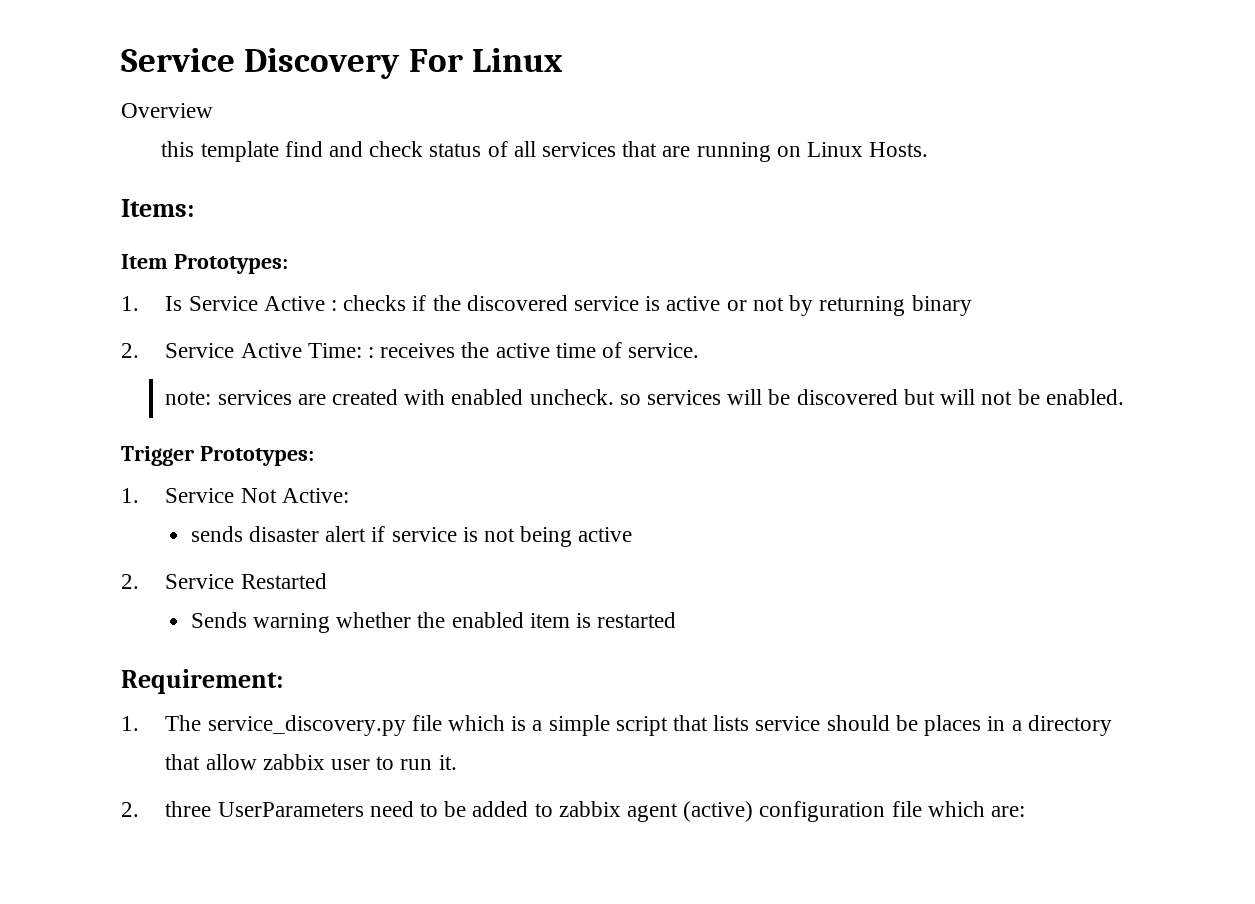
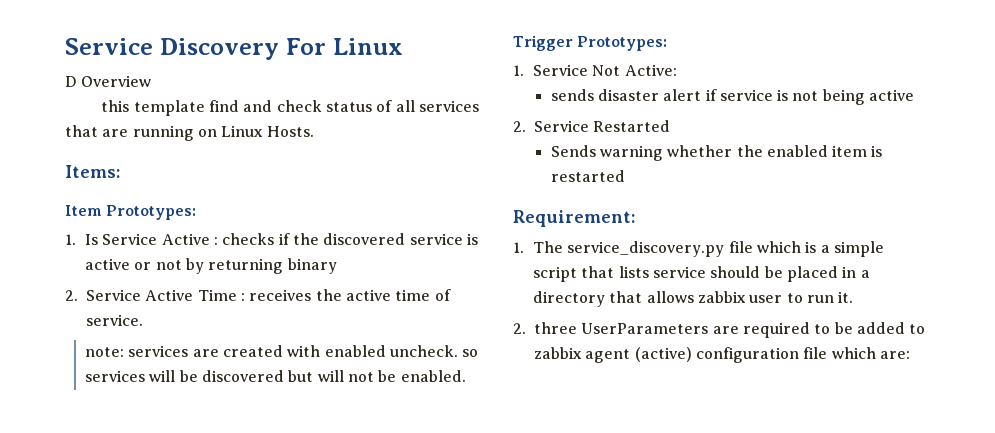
(563, 60) none -> [65,76,77,87] D
[307,343,362,358] Time: -> [197,289,237,301] Time
[924,715,982,736] places -> [786,266,838,282] placed
[205,754,257,770] allow -> [646,291,694,303] allows
[369,801,414,817] need -> [712,322,810,338] are required

